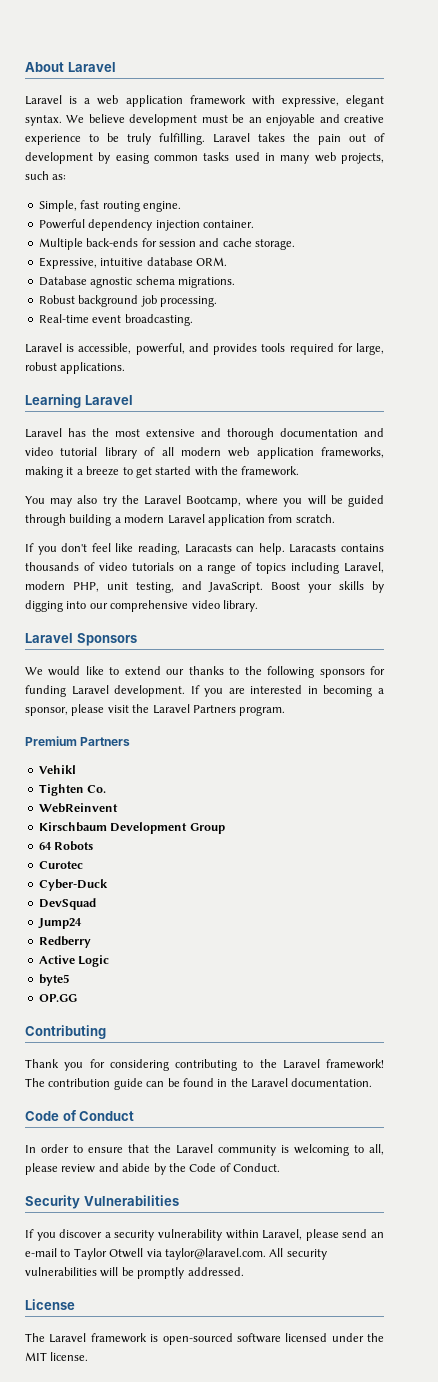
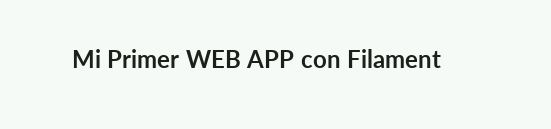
[25,62,116,72] [25,95,384,107] [25,114,385,126] [25,133,385,145] [25,152,384,164] [25,171,67,180] [38,200,181,212] [38,219,254,231] [38,238,295,250] [38,257,227,269] [38,276,235,288] [38,295,217,307] [38,314,193,326] [25,343,385,355] [25,362,126,374] [25,394,133,408] [25,428,384,440] [25,447,384,459] [25,466,300,478] [25,495,385,507] [25,514,335,526] [25,543,384,555] [25,562,384,574] [25,581,385,593] [25,600,258,612] [25,633,137,646] [25,666,385,678] [25,685,384,697] [25,704,286,716] [25,736,131,746] [38,765,76,774] [38,784,107,796] [38,803,118,813] [38,822,225,834] [38,841,94,851] [38,861,83,869] [38,879,108,891] [38,898,96,910] [37,918,82,929] [38,936,91,948] [38,955,110,967] [38,974,69,986] [38,994,77,1002] [25,1025,106,1039] [25,1059,384,1071] [25,1078,373,1090] [25,1110,135,1121] [25,1144,384,1156] [25,1163,280,1175] [25,1195,179,1209] [25,1229,384,1241] [25,1248,327,1260] [25,1267,244,1279] [25,1299,75,1310] [25,1333,384,1345] [25,1352,89,1361] About Laravel // Laravel is a web application framework with expressive, elegant syntax. We believe development must be an enjoyable and creative experience to be truly fulfilling. Laravel takes the pain out of development by easing common tasks used in many web projects, such as: // Simple, fast routing engine. // Powerful dependency injection container. // Multiple back-ends for session and cache storage. // Expressive, intuitive database ORM. // Database agnostic schema migrations. // Robust background job processing. // Real-time event broadcasting. // Laravel is accessible, powerful, and provides tools required for large, robust applications. // Learning Laravel // Laravel has the most extensive and thorough documentation and video tutorial library of all modern web application frameworks, making it a breeze to get started with the framework. // You may also try the Laravel Bootcamp, where you will be guided through building a modern Laravel application from scratch. // If you don't feel like reading, Laracasts can help. Laracasts contains thousands of video tutorials on a range of topics including Laravel, modern PHP, unit testing, and JavaScript. Boost your skills by digging into our comprehensive video library. // Laravel Sponsors // We would like to extend our thanks to the following sponsors for funding Laravel development. If you are interested in becoming a sponsor, please visit the Laravel Partners program. // Premium Partners // Vehikl // Tighten Co. // WebReinvent // Kirschbaum Development Group // 64 Robots // Curotec // Cyber-Duck // DevSquad // Jump24 // Redberry // Active Logic // byte5 // OP.GG // Contributing // Thank you for considering contributing to the Laravel framework! The contribution guide can be found in the Laravel documentation. // Code of Conduct // In order to ensure that the Laravel community is welcoming to all, please review and abide by the Code of Conduct. // Security Vulnerabilities // If you discover a security vulnerability within Laravel, please send an e-mail to Taylor Otwell via taylor@laravel.com. All security vulnerabilities will be promptly addressed. // License // The Laravel framework is open-sourced software licensed under the MIT license. -> [72,49,442,68] Mi Primer WEB APP con Filament

